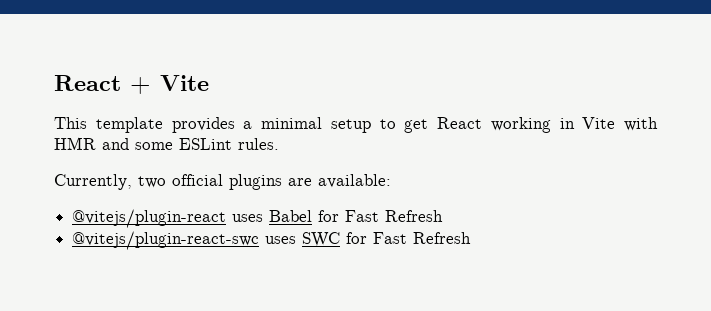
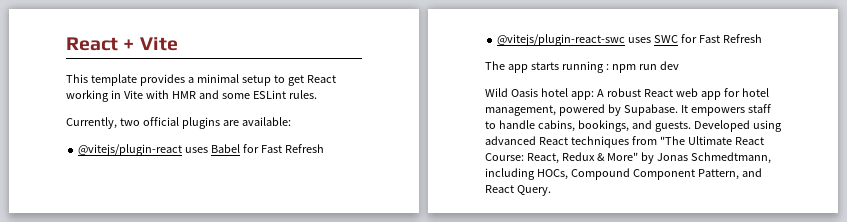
(472, 238) none -> [485,61,679,73] [485,88,769,100] [485,104,771,116] [485,120,782,132] [485,136,764,148] [485,152,771,164] [485,168,762,180] [485,185,551,196] // The app starts running : npm run dev // Wild Oasis hotel app: A robust React web app for hotel management, powered by Supabase. It empowers staff to handle cabins, bookings, and guests. Developed using advanced React techniques from "The Ultimate React Course: React, Redux & More" by Jonas Schmedtmann, including HOCs, Compound Component Pattern, and React Query.

